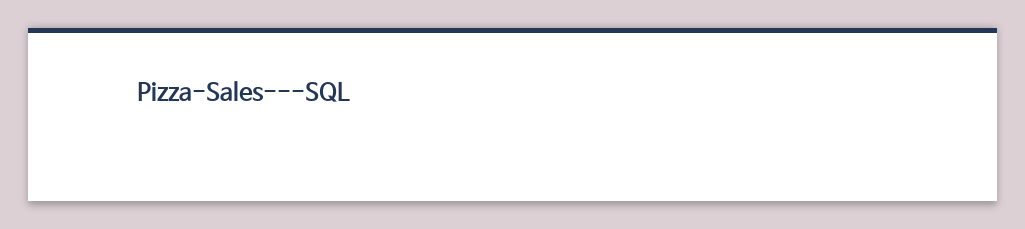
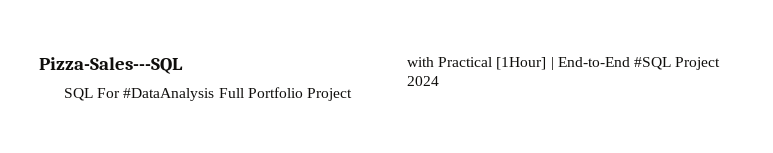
(350, 91) none -> [64,87,352,101] [407,57,721,70] [407,76,439,86] // SQL For #DataAnalysis Full Portfolio Project with Practical [1Hour] | End-to-End #SQL Project 2024

